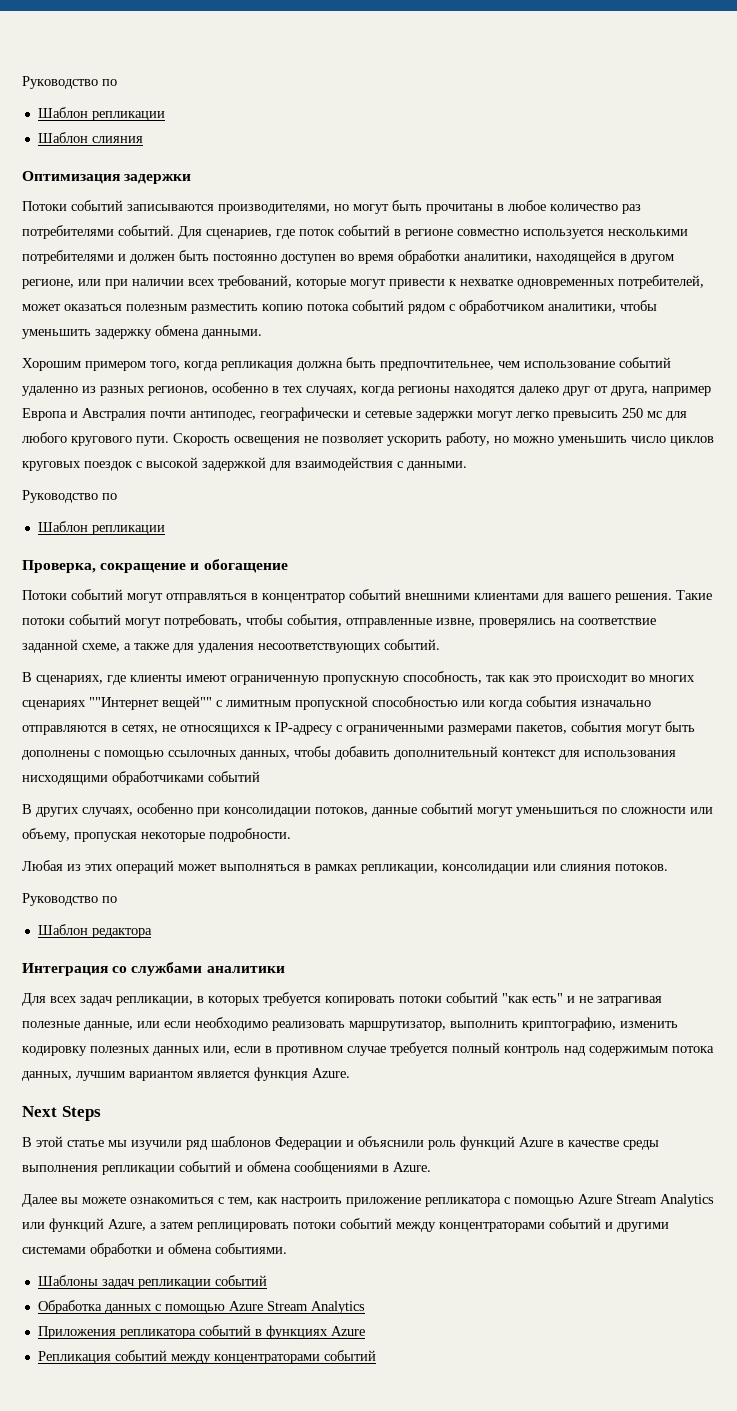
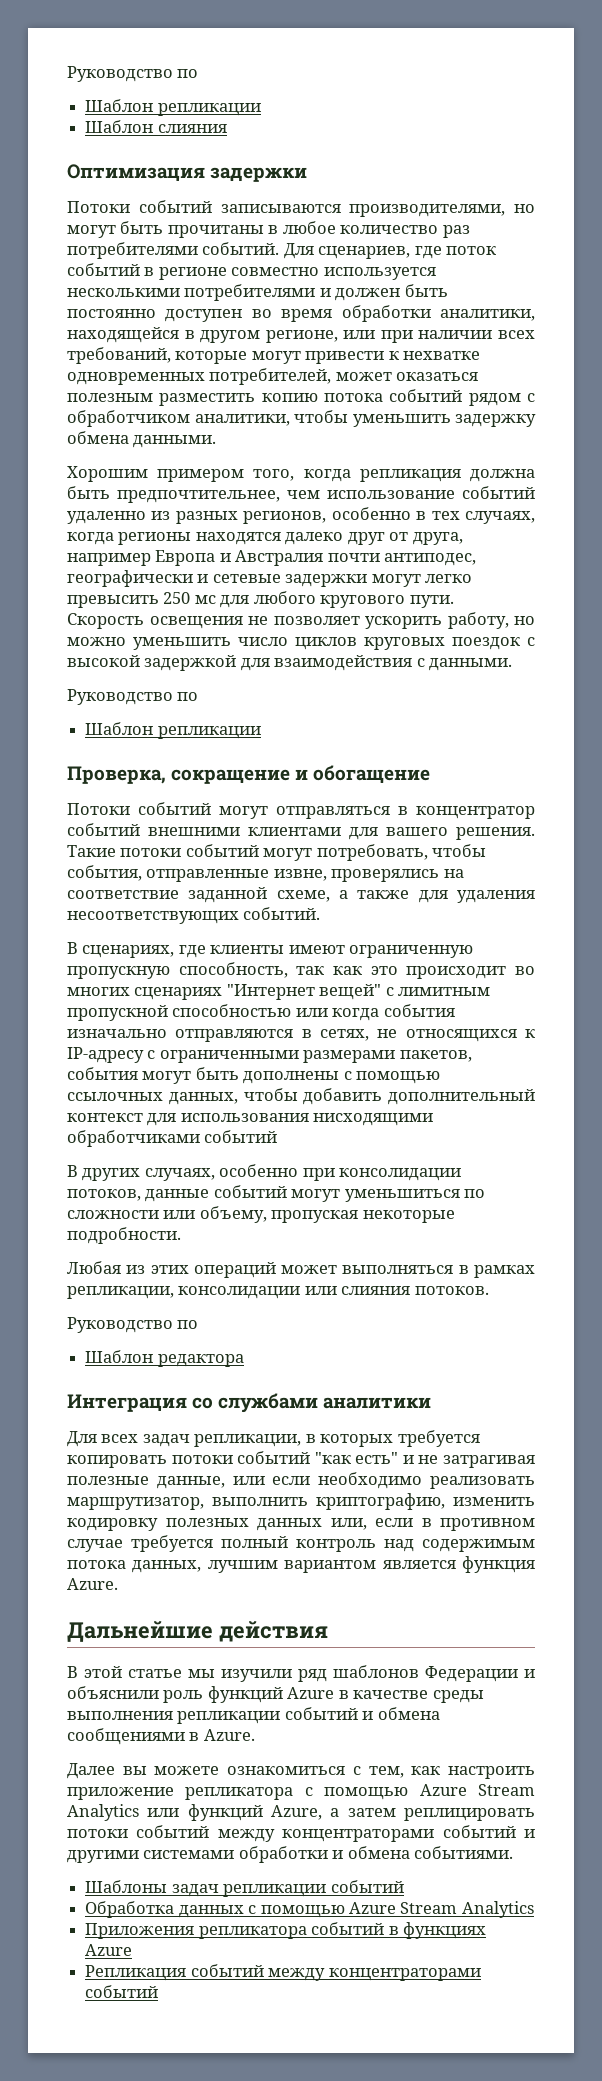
[89,696,212,710] ""Интернет вещей"" -> [226,984,382,1000] "Интернет вещей"
[22,1106,101,1121] Next Steps -> [67,1621,328,1642] Дальнейшие действия

